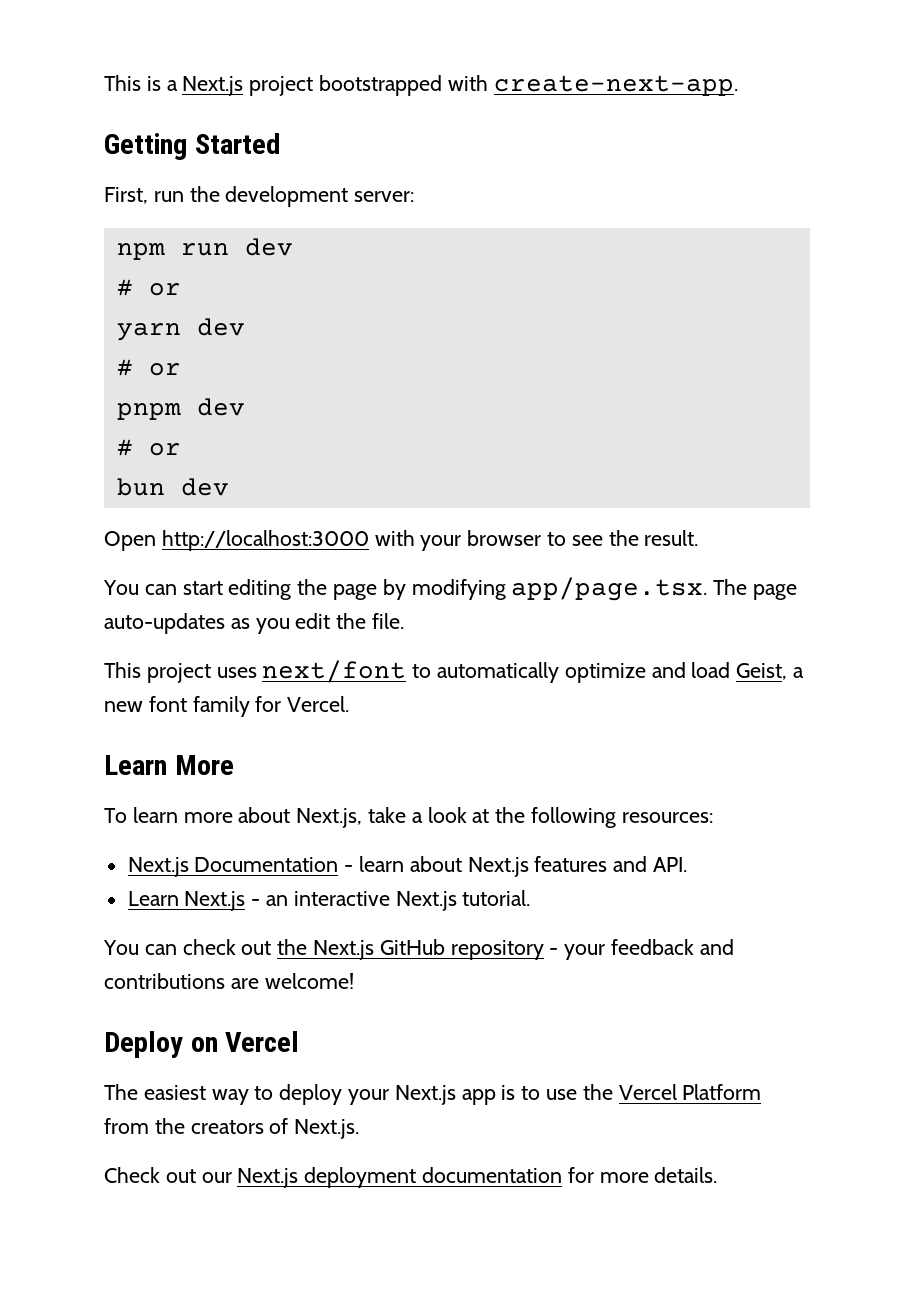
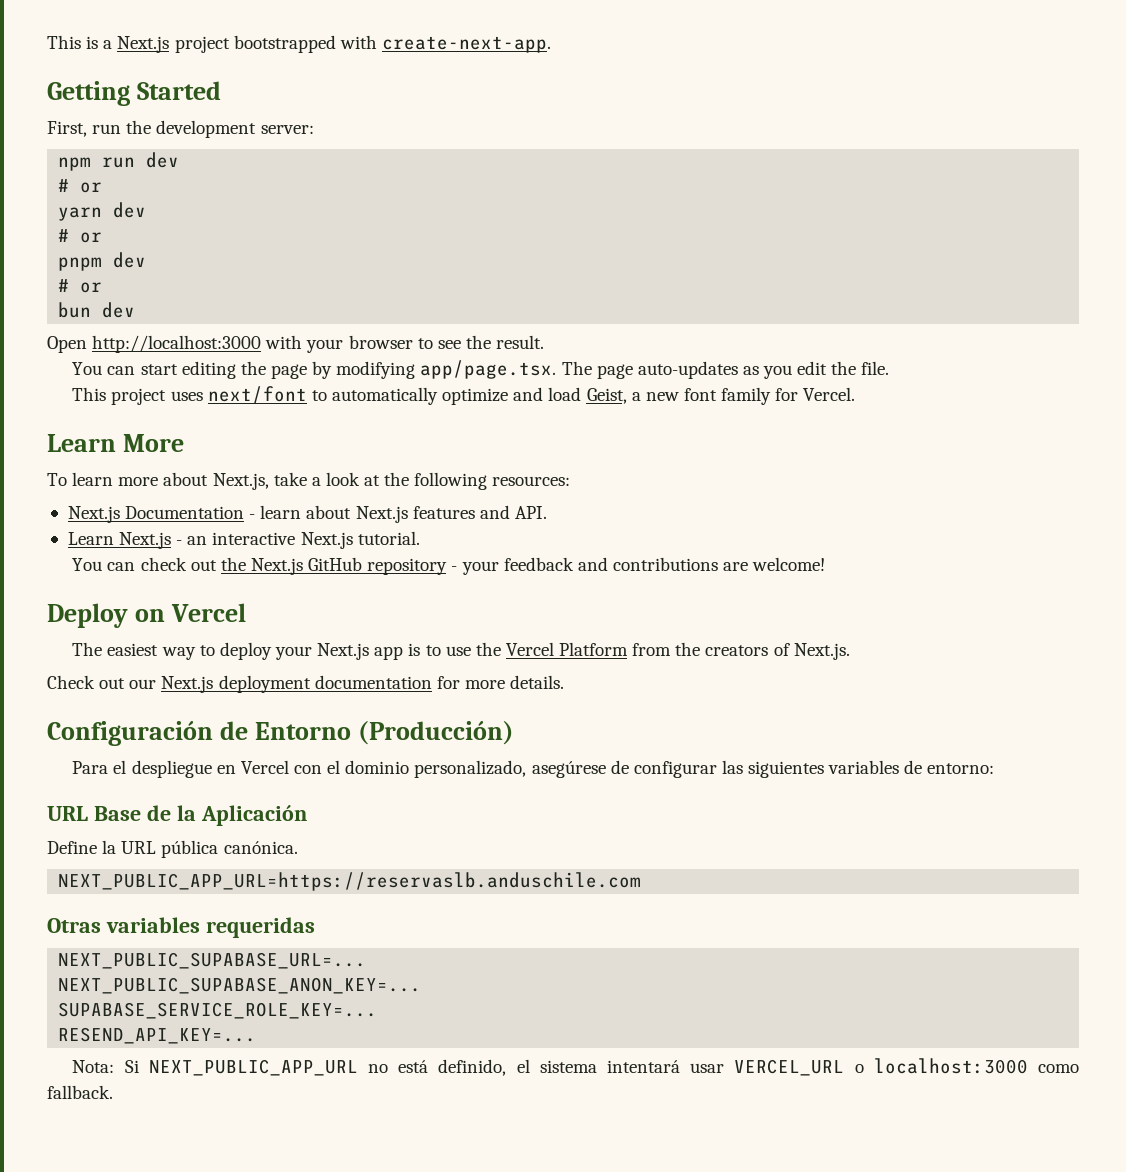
(718, 1175) none -> [47,721,514,746] [72,760,995,778] [47,805,307,826] [47,840,298,858] [58,872,642,891] [47,917,315,938] [58,952,367,969] [58,977,422,994] [58,1002,378,1019] [58,1027,257,1044] [72,1058,1079,1076] [47,1085,113,1099] // Configuración de Entorno (Producción) // Para el despliegue en Vercel con el dominio personalizado, asegúrese de configurar las siguientes variables de entorno: // URL Base de la Aplicación // Define la URL pública canónica. // NEXT_PUBLIC_APP_URL=https://reservaslb.anduschile.com // Otras variables requeridas // NEXT_PUBLIC_SUPABASE_URL=... // NEXT_PUBLIC_SUPABASE_ANON_KEY=... // SUPABASE_SERVICE_ROLE_KEY=... // RESEND_API_KEY=... // Nota: Si NEXT_PUBLIC_APP_URL no está definido, el sistema intentará usar VERCEL_URL o localhost:3000 como fallback.

